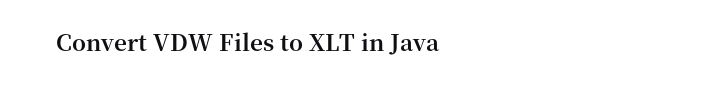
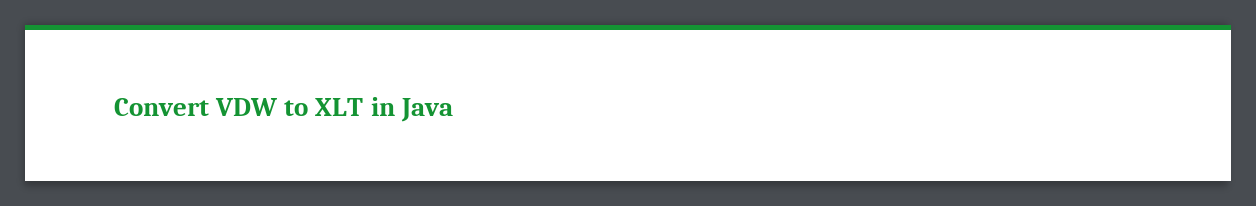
[219,32,275,51] Files -> (278, 107) none

